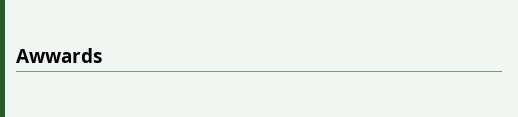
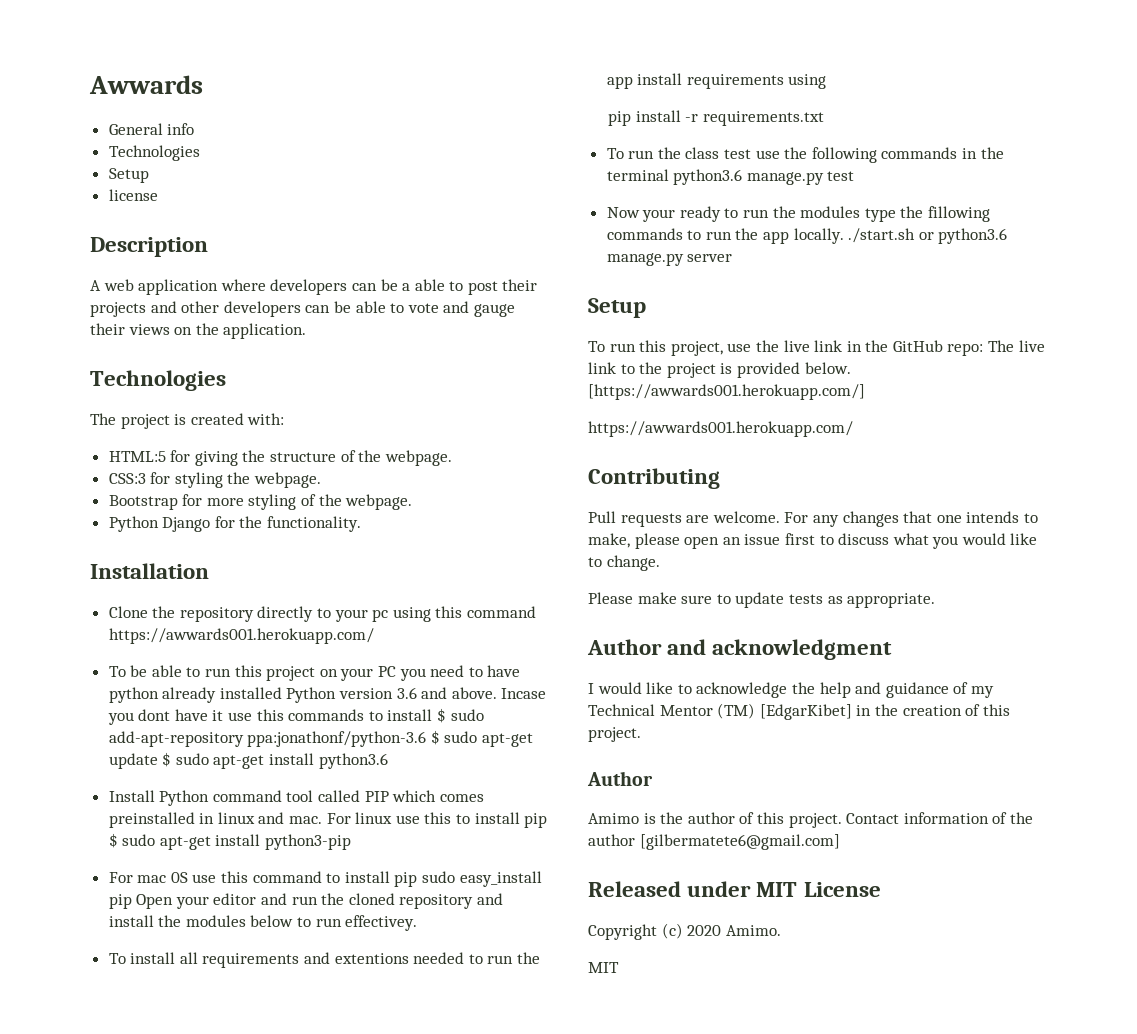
(102, 55) none -> [108,123,195,135] [108,145,200,161] [108,168,149,183] [108,189,158,201] [90,237,208,257] [90,279,538,295] [90,301,515,317] [90,323,307,339] [90,370,226,391] [90,413,285,429] [108,450,452,466] [108,472,322,488] [108,494,413,510] [108,516,362,532] [90,563,209,579] [108,606,537,622] [108,628,374,644] [108,665,521,681] [108,687,547,703] [107,708,484,725] [108,730,534,747] [108,752,388,769] [108,790,484,806] [108,812,548,828] [108,833,352,850] [108,871,542,887] [108,893,504,909] [108,915,418,931] [108,952,541,968] [606,73,827,89] [608,110,824,126] [606,147,1004,163] [606,169,855,185] [606,206,991,222] [606,228,1008,244] [606,253,733,266] [588,298,646,318] [588,340,1045,356] [588,362,851,378] [588,384,865,400] [588,421,853,437] [588,468,720,489] [588,511,1038,527] [588,533,1038,549] [588,555,660,571] [588,592,936,608] [587,639,893,660] [588,682,994,698] [588,703,1010,720] [588,727,641,742] [587,771,653,786] [588,812,1033,828] [588,834,840,850] [588,881,881,897] [588,923,781,940] [588,962,619,973] // General info // Technologies // Setup // license // Description // A web application where developers can be a able to post their projects and other developers can be able to vote and gauge their views on the application. // Technologies // The project is created with: // HTML:5 for giving the structure of the webpage. // CSS:3 for styling the webpage. // Bootstrap for more styling of the webpage. // Python Django for the functionality. // Installation // Clone the repository directly to your pc using this command https://awwards001.herokuapp.com/ // To be able to run this project on your PC you need to have python already installed Python version 3.6 and above. Incase you dont have it use this commands to install $ sudo add-apt-repository ppa:jonathonf/python-3.6 $ sudo apt-get update $ sudo apt-get install python3.6 // Install Python command tool called PIP which comes preinstalled in linux and mac. For linux use this to install pip $ sudo apt-get install python3-pip // For mac 0S use this command to install pip sudo easy_install pip Open your editor and run the cloned repository and install the modules below to run effectivey. // To install all requirements and extentions needed to run the app install requirements using // pip install -r requirements.txt // To run the class test use the following commands in the terminal python3.6 manage.py test // Now your ready to run the modules type the fillowing commands to run the app locally. ./start.sh or python3.6 manage.py server // Setup // To run this project, use the live link in the GitHub repo: The live link to the project is provided below. [https://awwards001.herokuapp.com/] // https://awwards001.herokuapp.com/ // Contributing // Pull requests are welcome. For any changes that one intends to make, please open an issue first to discuss what you would like to change. // Please make sure to update tests as appropriate. // Author and acknowledgment // I would like to acknowledge the help and guidance of my Technical Mentor (TM) [EdgarKibet] in the creation of this project. // Author // Amimo is the author of this project. Contact information of the author [gilbermatete6@gmail.com] // Released under MIT License // Copyright (c) 2020 Amimo. // MIT

